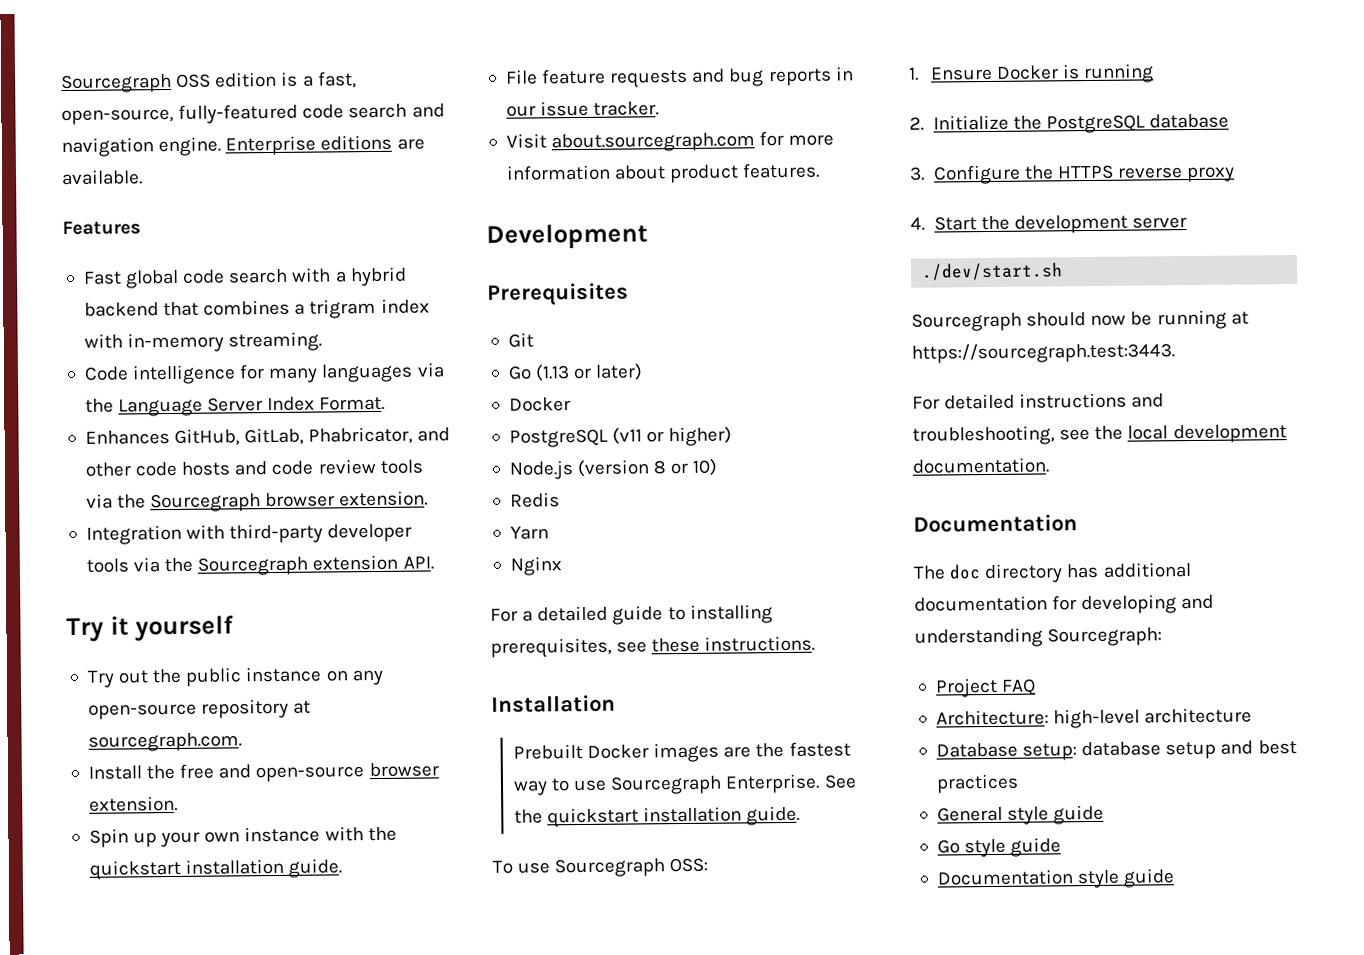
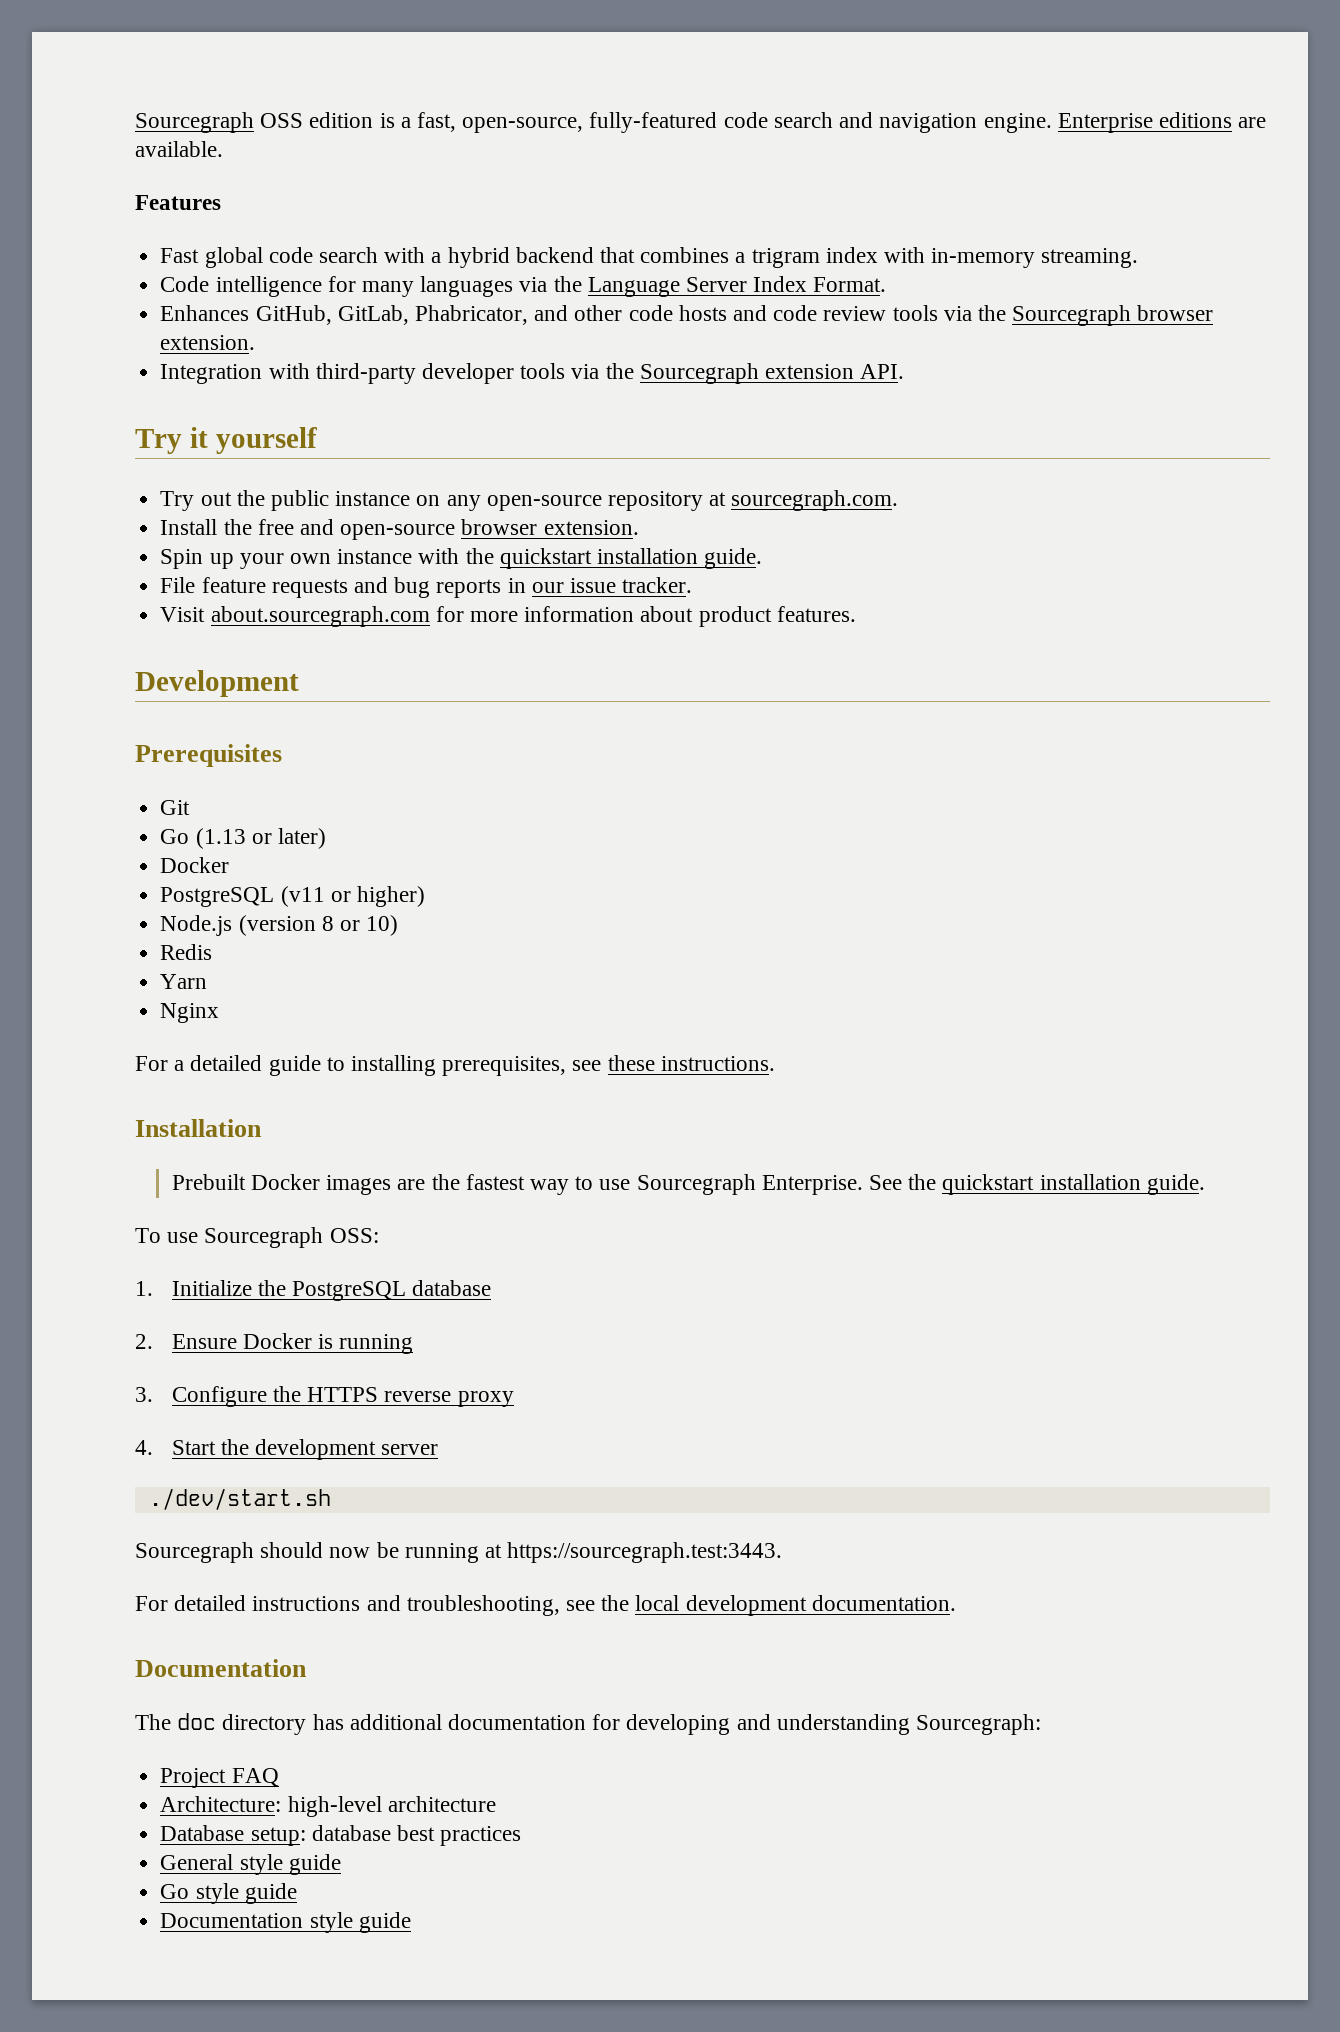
(919, 74) none -> [171,1280,492,1301] [135,1334,153,1349] Initialize the PostgreSQL database // 2.
[909,113,1229,134] // 2. Initialize the PostgreSQL database -> (414, 1344) none
[1165,740,1254,760] setup and -> (391, 1833) none

